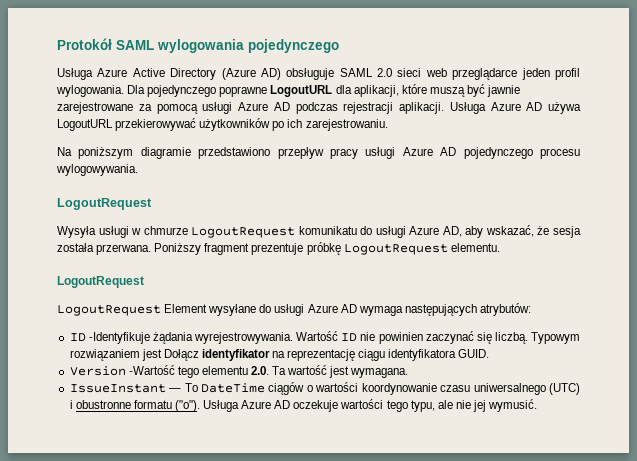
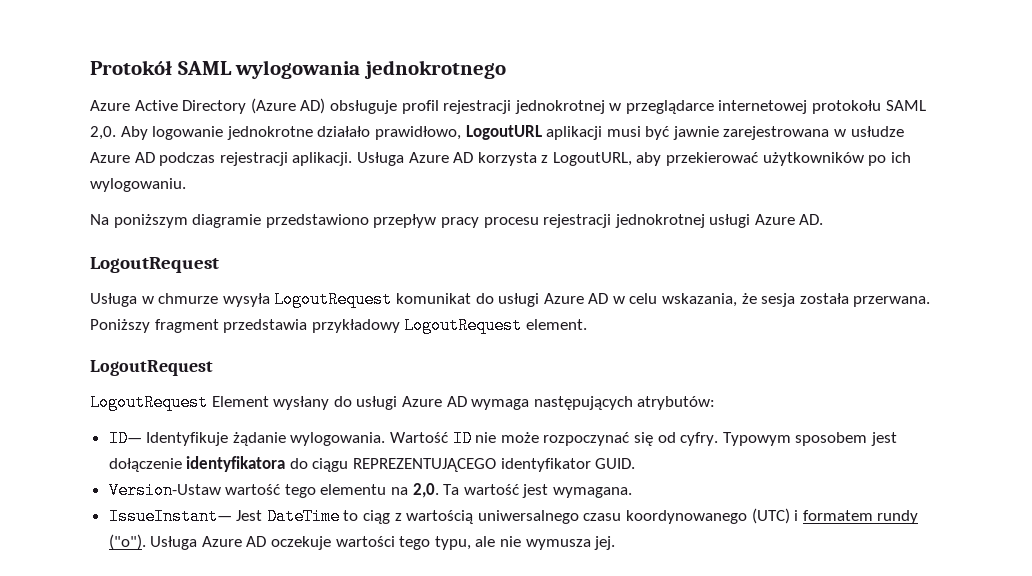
[248,39,339,53] [57,68,93,80] pojedynczego // Usługa -> [363,60,506,79] jednokrotnego //
[339,68,580,80] [56,84,521,97] [57,102,233,114] SAML 2.0 sieci web przeglądarce jeden profil wylogowania. Dla pojedynczego poprawne LogoutURL dla aplikacji, które muszą być jawnie zarejestrowane za pomocą usługi -> [401,100,926,114] [90,125,904,140] profil rejestracji jednokrotnej w przeglądarce internetowej protokołu SAML 2,0. Aby logowanie jednokrotne działało prawidłowo, LogoutURL aplikacji musi być jawnie zarejestrowana w usłudze
[548,102,581,114] [57,118,197,131] używa LogoutURL przekierowywać -> [477,152,759,166] korzysta z LogoutURL, aby przekierować
[305,119,388,131] zarejestrowaniu. -> [90,178,186,192] wylogowaniu.
[365,147,580,159] [56,164,138,176] [57,198,152,210] [57,225,534,238] usługi Azure AD pojedynczego procesu wylogowywania. // LogoutRequest // Wysyła usługi w chmurze LogoutRequest komunikatu do usługi Azure AD, aby wskazać, -> [483,214,824,228] [90,257,219,273] [90,291,738,308] procesu rejestracji jednokrotnej usługi Azure AD. // LogoutRequest // Usługa w chmurze wysyła LogoutRequest komunikat do usługi Azure AD w celu wskazania,
[251,242,500,255] prezentuje próbkę LogoutRequest elementu. -> [223,317,587,334] przedstawia przykładowy LogoutRequest element.
[208,304,257,316] wysyłane -> [273,396,330,410] wysłany
[69,331,580,344] [69,349,490,361] [69,365,409,378] [69,382,580,395] [69,400,172,409] ID -Identyfikuje żądania wyrejestrowywania. Wartość ID nie powinien zaczynać się liczbą. Typowym rozwiązaniem jest Dołącz identyfikator na reprezentację ciągu identyfikatora GUID. // Version -Wartość tego elementu 2.0. Ta wartość jest wymagana. // IssueInstant — To DateTime ciągów o wartości koordynowanie czasu uniwersalnego (UTC) i obustronne formatu -> [108,430,897,447] [108,456,636,472] [108,482,633,499] [108,508,919,525] ID— Identyfikuje żądanie wylogowania. Wartość ID nie może rozpoczynać się od cyfry. Typowym sposobem jest dołączenie identyfikatora do ciągu REPREZENTUJĄCEGO identyfikator GUID. // Version-Ustaw wartość tego elementu na 2,0. Ta wartość jest wymagana. // IssueInstant— Jest DateTime to ciąg z wartością uniwersalnego czasu koordynowanego (UTC) i formatem rundy
[473,399,538,412] jej wymusić. -> [525,536,616,550] wymusza jej.

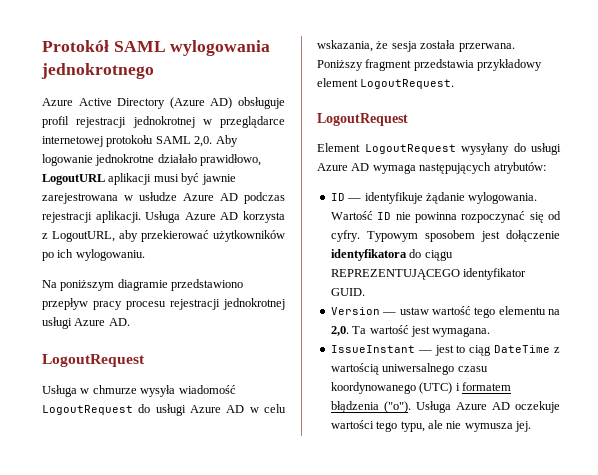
[274,291,471,308] LogoutRequest komunikat -> [178,385,236,394] [42,405,133,415] wiadomość LogoutRequest
[404,317,587,334] [90,360,213,376] [90,394,330,411] LogoutRequest element. // LogoutRequest // LogoutRequest Element wysłany -> [317,78,455,89] [317,113,408,126] [317,143,509,155] element LogoutRequest. // LogoutRequest // Element LogoutRequest wysyłany
[108,430,229,447] ID— Identyfikuje -> [330,192,423,204] ID — identyfikuje
[500,432,539,443] może -> [414,212,457,223] powinna
[108,482,221,499] Version-Ustaw -> [330,307,429,315] Version — ustaw
[108,508,340,525] IssueInstant— Jest DateTime -> [330,345,454,356] IssueInstant — jest
(391, 517) none -> [494,345,551,353] DateTime
[877,510,919,524] rundy -> [330,401,379,413] błądzenia

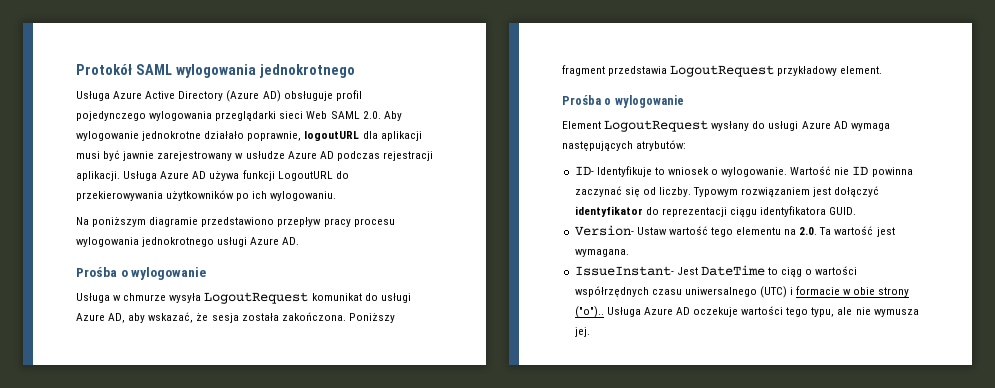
(154, 71) none -> [76,91,110,101] Usługa
[76,116,285,128] [42,135,238,147] [42,154,262,166] [42,174,105,185] rejestracji jednokrotnej w przeglądarce internetowej protokołu SAML 2,0. Aby logowanie jednokrotne działało prawidłowo, LogoutURL -> [76,111,402,121] [76,131,378,141] pojedynczego wylogowania przeglądarki sieci Web SAML 2.0. Aby wylogowanie jednokrotne działało poprawnie, logoutURL dla
[42,193,118,204] zarejestrowana -> [157,151,233,161] zarejestrowany
[242,211,285,223] [42,230,209,242] korzysta z LogoutURL, aby przekierować -> [209,170,349,181] [76,191,163,201] używa funkcji LogoutURL do przekierowywania
[170,298,285,310] rejestracji jednokrotnej -> [76,237,215,247] wylogowania jednokrotnego
[42,354,145,367] LogoutRequest -> [76,267,207,280] Prośba o wylogowanie
[178,385,236,394] [42,404,286,416] [317,40,373,52] wiadomość LogoutRequest do usługi Azure AD w celu wskazania, -> [204,292,411,304] [76,312,194,323] LogoutRequest komunikat do usługi Azure AD, aby wskazać,
[458,43,515,52] przerwana. -> [281,312,346,321] zakończona.
[477,59,543,71] [317,78,455,89] [317,113,408,126] przykładowy element LogoutRequest. // LogoutRequest -> [670,65,883,77] [562,95,684,108] LogoutRequest przykładowy element. // Prośba o wylogowanie
[461,143,509,155] wysyłany -> [711,121,750,131] wysłany
[330,192,538,204] [330,211,561,223] [330,230,560,242] [330,249,453,261] [330,268,527,280] [330,288,365,296] [330,307,429,315] ID — identyfikuje żądanie wylogowania. Wartość ID nie powinna rozpoczynać się od cyfry. Typowym sposobem jest dołączenie identyfikatora do ciągu REPREZENTUJĄCEGO identyfikator GUID. // Version — ustaw -> [574,166,913,177] [574,186,880,197] [574,206,857,217] [574,225,667,236] ID- Identyfikuje to wniosek o wylogowanie. Wartość nie ID powinna zaczynać się od liczby. Typowym rozwiązaniem jest dołączyć identyfikator do reprezentacji ciągu identyfikatora GUID. // Version- Ustaw
[330,326,349,336] 2,0. -> [799,227,818,235] 2.0.
[330,345,560,356] [330,363,488,375] [330,382,511,394] [330,401,411,413] IssueInstant — jest to ciąg DateTime z wartością uniwersalnego czasu koordynowanego (UTC) i formatem błądzenia ("o"). -> [574,265,858,277] [574,286,910,298] [574,306,604,318] IssueInstant- Jest DateTime to ciąg o wartości współrzędnych czasu uniwersalnego (UTC) i formacie w obie strony ("o")..

